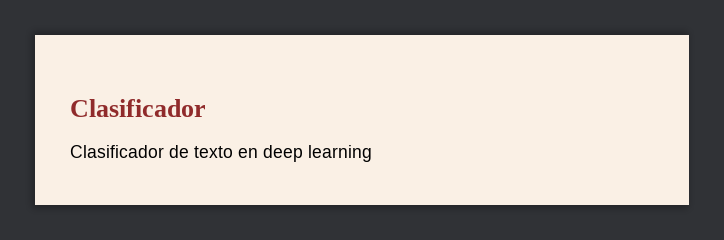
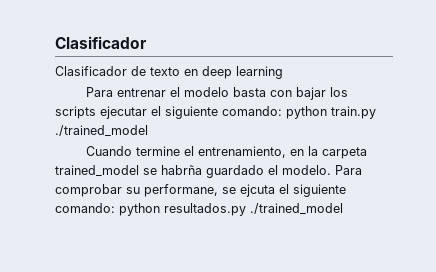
(372, 153) none -> [86,87,349,100] [55,106,376,119] [55,125,148,137] [86,146,368,159] [55,165,362,178] [55,184,346,197] [55,203,343,216] // Para entrenar el modelo basta con bajar los scripts ejecutar el siguiente comando: python train.py ./trained_model // Cuando termine el entrenamiento, en la carpeta trained_model se habrña guardado el modelo. Para comprobar su performane, se ejcuta el siguiente comando: python resultados.py ./trained_model

